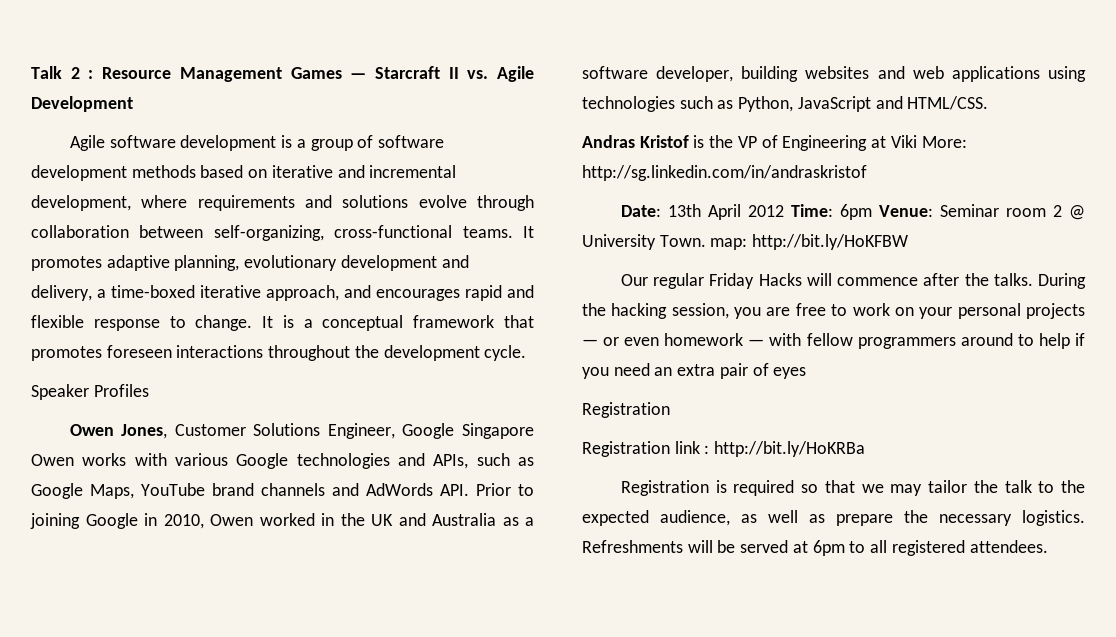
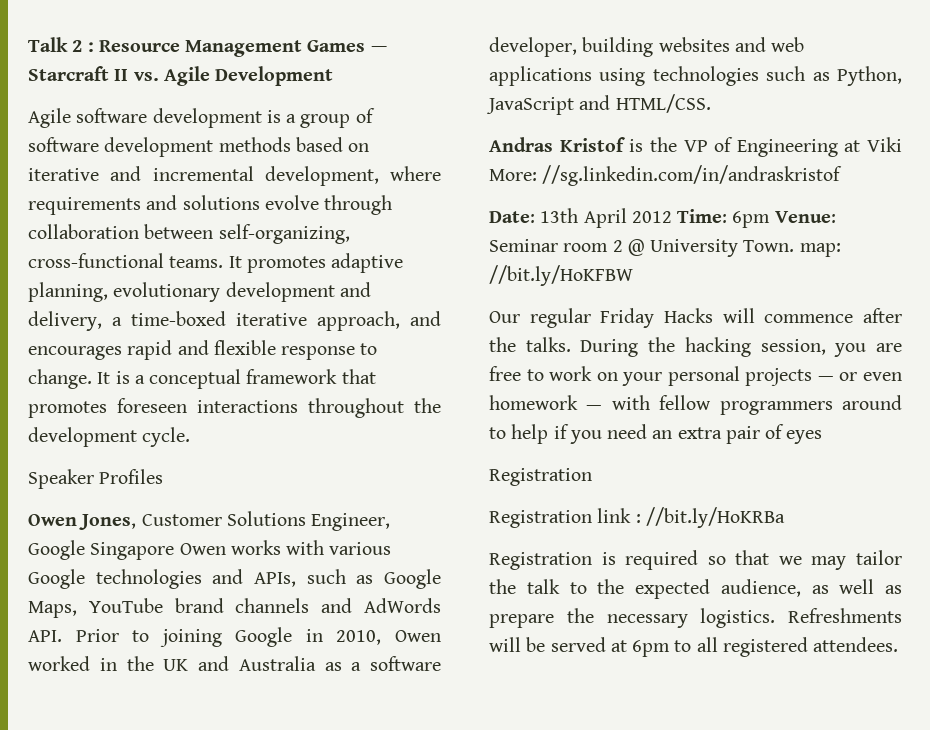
[582,165,867,181] http://sg.linkedin.com/in/andraskristof -> [542,165,843,186] //sg.linkedin.com/in/andraskristof
[752,234,909,250] http://bit.ly/HoKFBW -> [489,265,633,286] //bit.ly/HoKFBW
[714,441,866,457] http://bit.ly/HoKRBa -> [645,507,785,528] //bit.ly/HoKRBa

